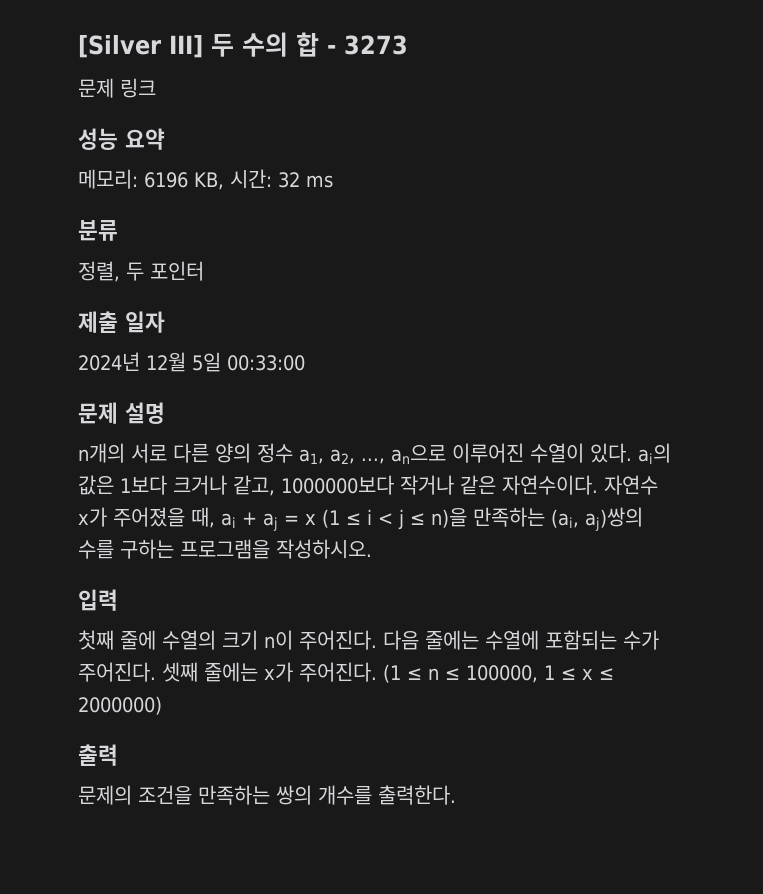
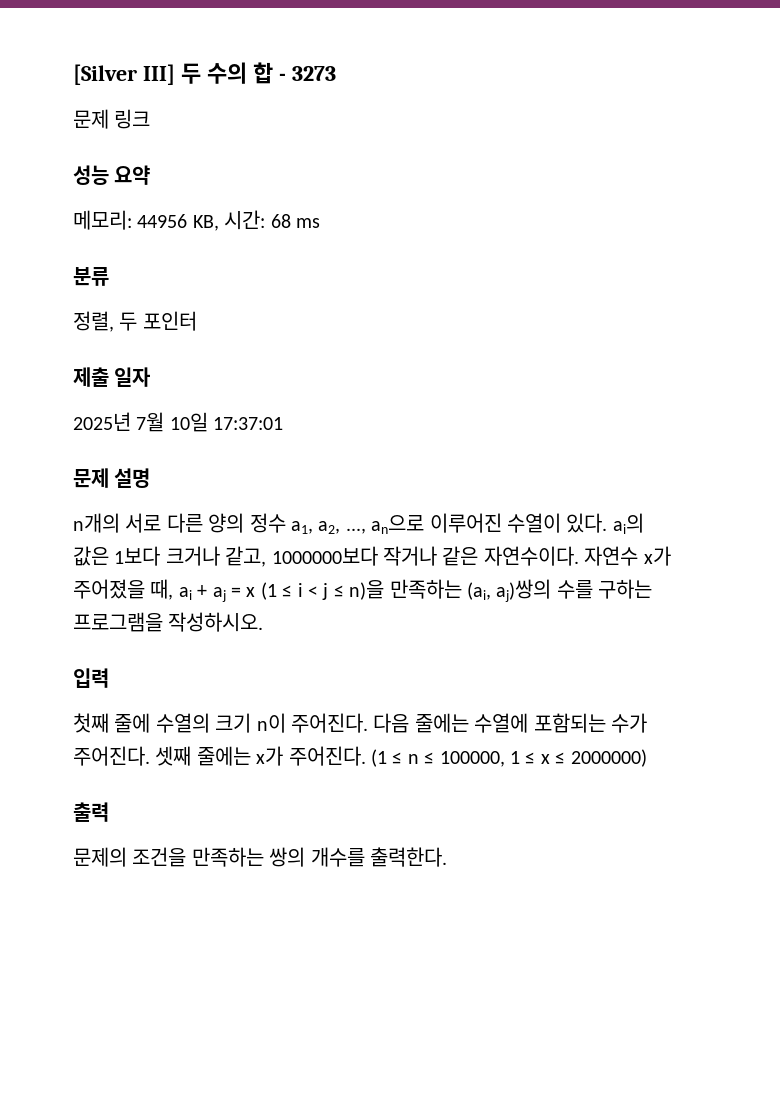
[144,172,188,188] 6196 -> [137,214,188,228] 44956
[278,172,300,188] 32 -> [270,214,291,228] 68
[78,352,305,372] 2024년 12월 5일 00:33:00 -> [73,412,284,432] 2025년 7월 10일 17:37:01

